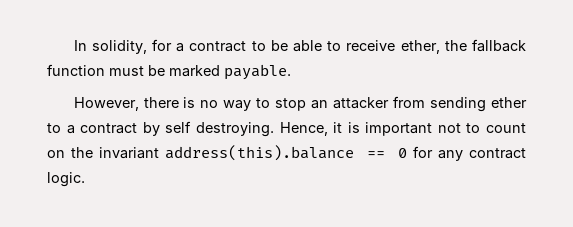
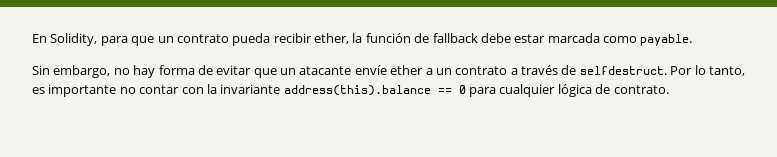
[73,39,526,54] [47,64,291,80] [73,96,528,112] [47,121,526,137] [47,145,526,161] [47,172,85,187] In solidity, for a contract to be able to receive ether, the fallback function must be marked payable. // However, there is no way to stop an attacker from sending ether to a contract by self destroying. Hence, it is important not to count on the invariant address(this).balance == 0 for any contract logic. -> [32,33,693,46] [32,65,746,78] [32,84,669,97] En Solidity, para que un contrato pueda recibir ether, la función de fallback debe estar marcada como payable. // Sin embargo, no hay forma de evitar que un atacante envíe ether a un contrato a través de selfdestruct. Por lo tanto, es importante no contar con la invariante address(this).balance == 0 para cualquier lógica de contrato.

